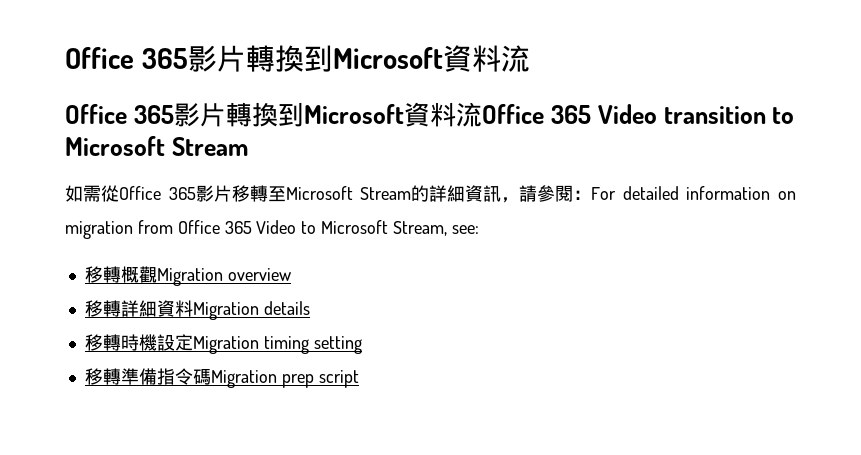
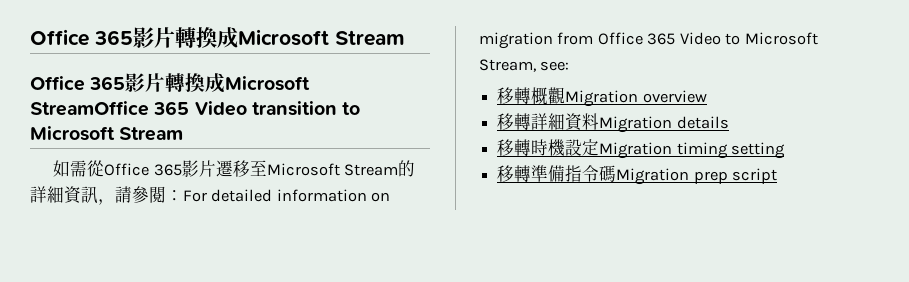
[65,45,530,72] [65,102,544,127] Office 365影片轉換到Microsoft資料流 // Office 365影片轉換到Microsoft資料流Office -> [30,27,405,49] [30,73,311,93] [30,101,149,116] Office 365影片轉換成Microsoft Stream // Office 365影片轉換成Microsoft StreamOffice
[231,185,268,202] 移轉 -> [215,160,250,177] 遷移

